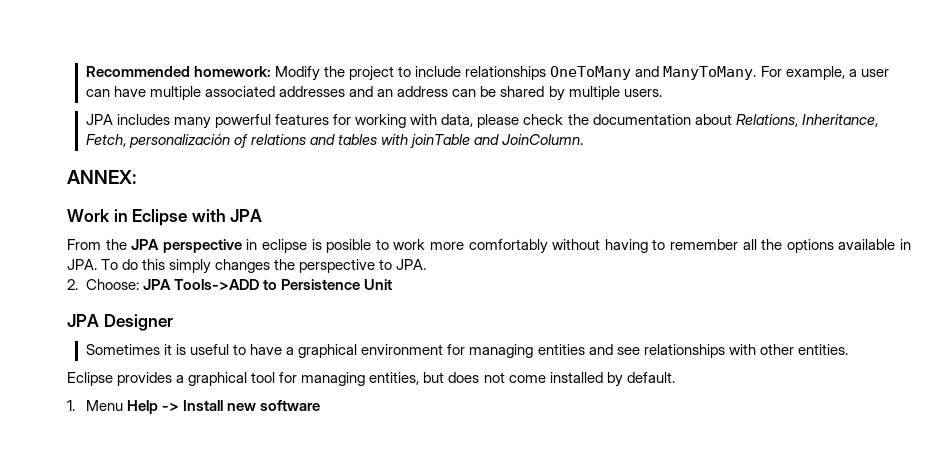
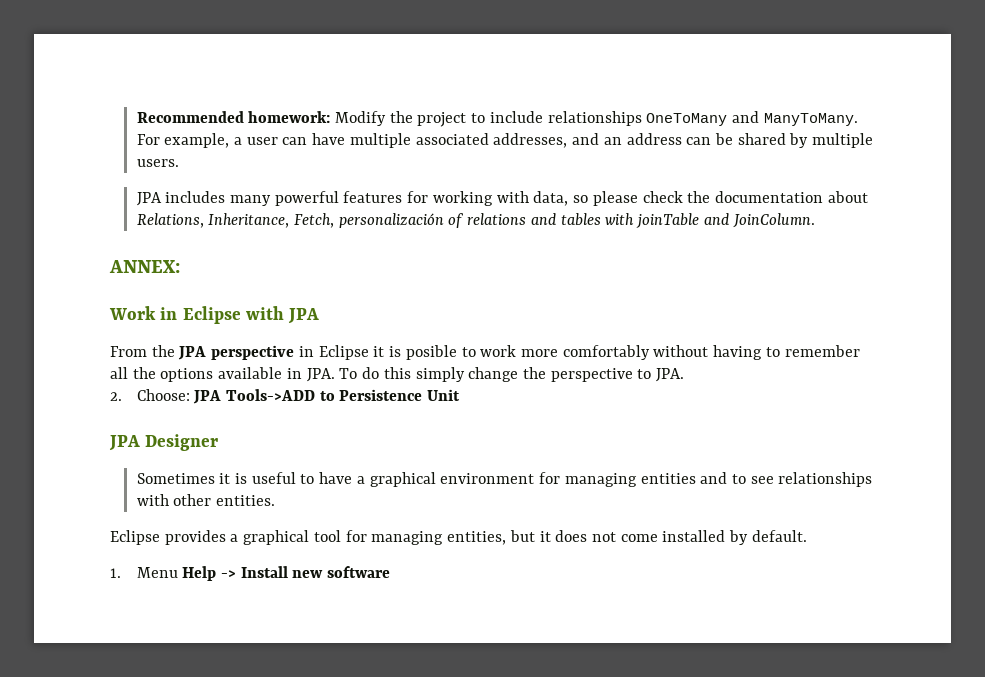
[279,86,346,97] addresses -> [493,133,568,148] addresses,
(474, 120) none -> [573,195,589,203] so
[262,239,307,253] eclipse -> [318,345,385,360] Eclipse it
[215,259,271,273] changes -> [468,367,519,382] change
(613, 349) none -> [731,474,746,484] to
(445, 377) none -> [539,531,551,542] it

